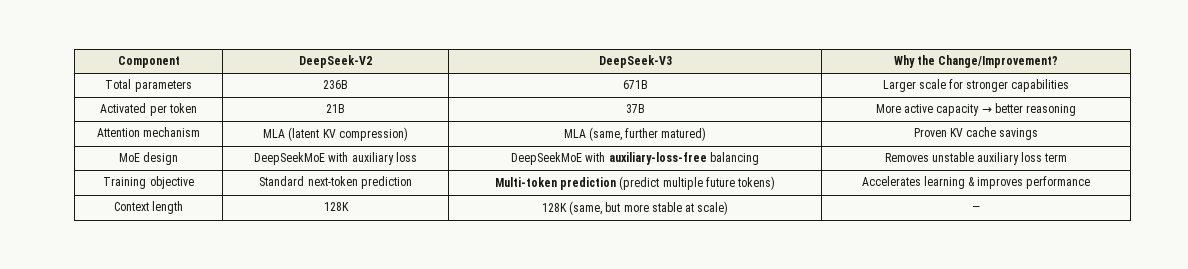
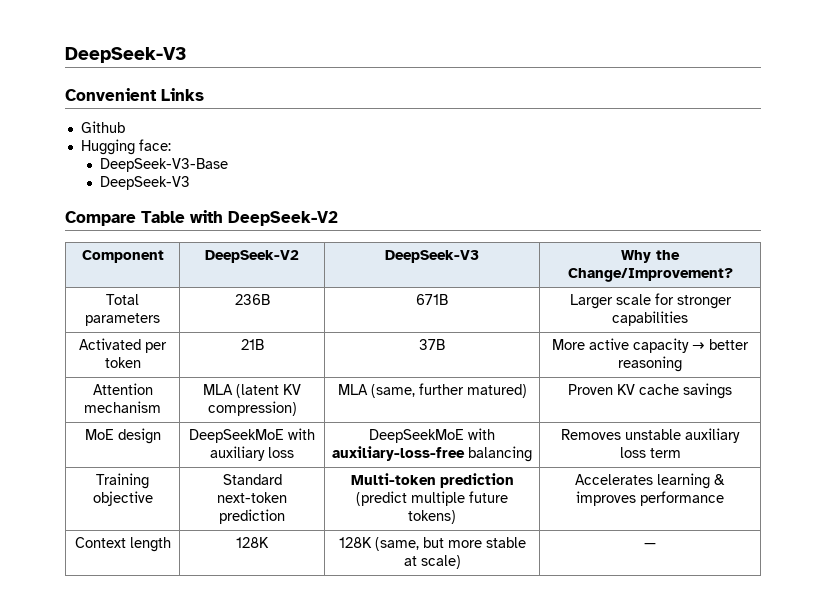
(117, 62) none -> [65,47,187,63] [65,88,204,101] [80,121,125,133] [80,139,171,155] [99,158,228,172] [99,176,190,190] [65,210,338,226] DeepSeek-V3 // Convenient Links // Github // Hugging face: // DeepSeek-V3-Base // DeepSeek-V3 // Compare Table with DeepSeek-V2 //

